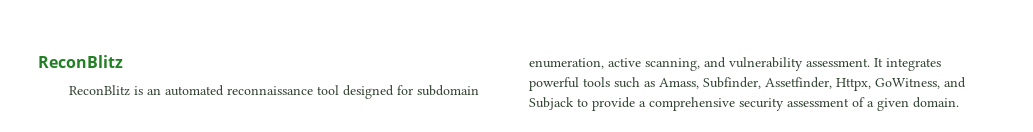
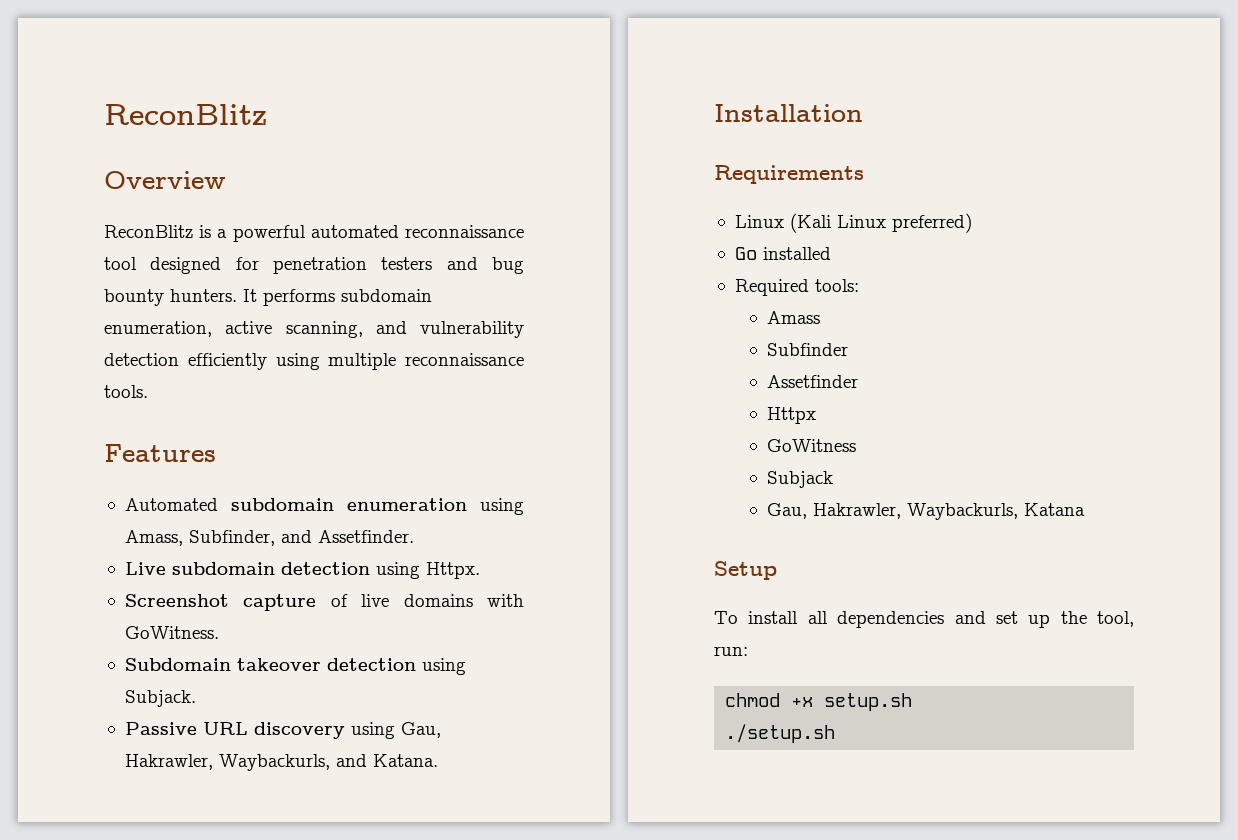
[38,55,123,68] ReconBlitz -> [104,104,267,126] [104,171,226,189] ReconBlitz // Overview
[146,88,161,95] an -> [217,225,306,242] a powerful
(413, 90) none -> [273,257,524,274] [104,289,335,306] penetration testers and bug bounty hunters. It performs
[806,58,941,71] [529,77,966,91] [529,97,959,111] assessment. It integrates powerful tools such as Amass, Subfinder, Assetfinder, Httpx, GoWitness, and Subjack to provide a comprehensive security assessment of a given domain. -> [104,353,524,370] [104,385,148,398] [104,444,216,462] [124,498,524,515] [124,530,414,546] [124,562,480,579] [124,594,524,611] [124,626,219,639] [124,658,466,675] [124,690,196,707] [124,722,441,739] [124,754,438,771] [714,104,863,122] [714,165,864,184] [734,213,972,233] [734,247,831,260] [734,279,859,296] [767,311,821,324] [767,343,849,356] [767,375,859,388] [767,407,817,424] [767,439,857,452] [767,471,834,488] [767,503,1086,520] [714,561,777,580] [714,611,1134,628] [714,646,748,656] [725,693,913,711] [725,724,836,743] detection efficiently using multiple reconnaissance tools. // Features // Automated subdomain enumeration using Amass, Subfinder, and Assetfinder. // Live subdomain detection using Httpx. // Screenshot capture of live domains with GoWitness. // Subdomain takeover detection using Subjack. // Passive URL discovery using Gau, Hakrawler, Waybackurls, and Katana. // Installation // Requirements // Linux (Kali Linux preferred) // Go installed // Required tools: // Amass // Subfinder // Assetfinder // Httpx // GoWitness // Subjack // Gau, Hakrawler, Waybackurls, Katana // Setup // To install all dependencies and set up the tool, run: // chmod +x setup.sh // ./setup.sh

